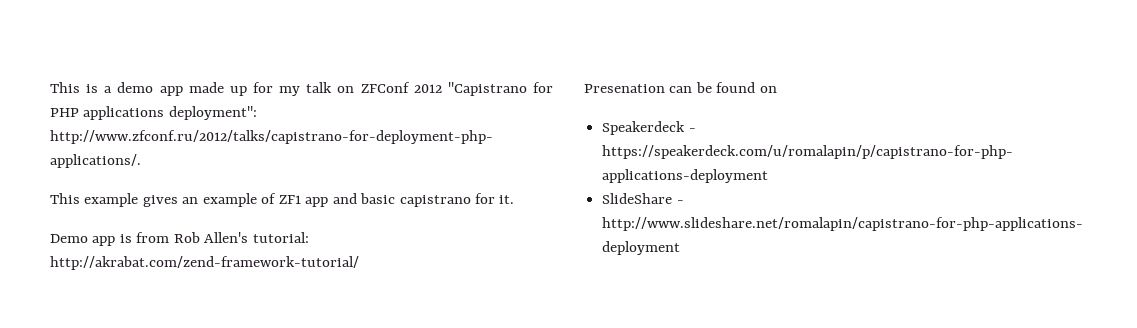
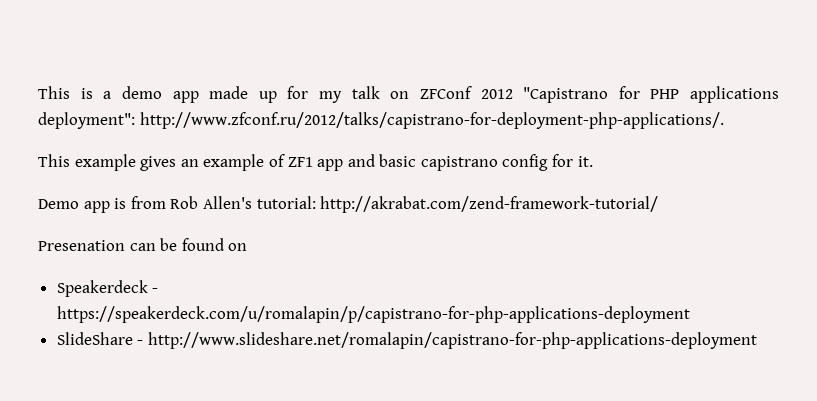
(471, 201) none -> [502,154,549,171] config

